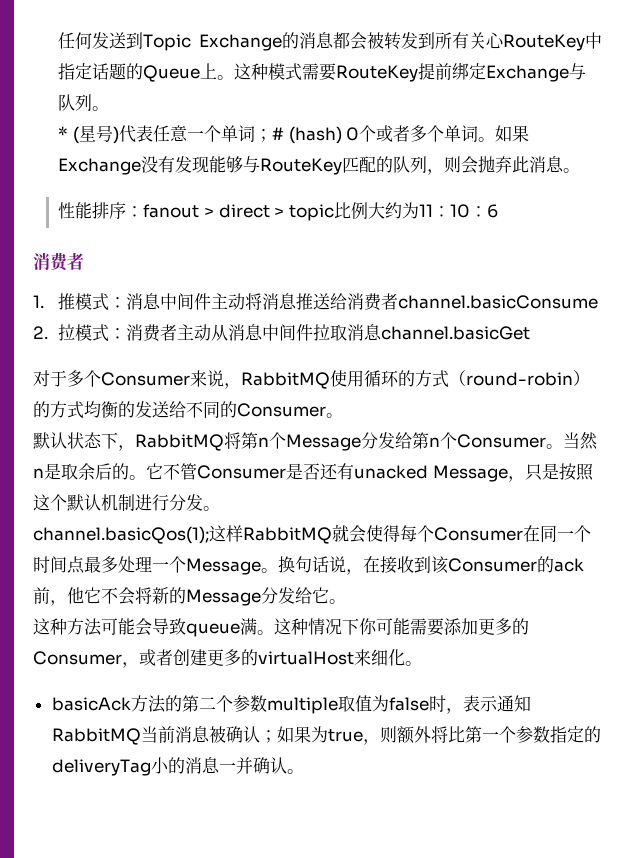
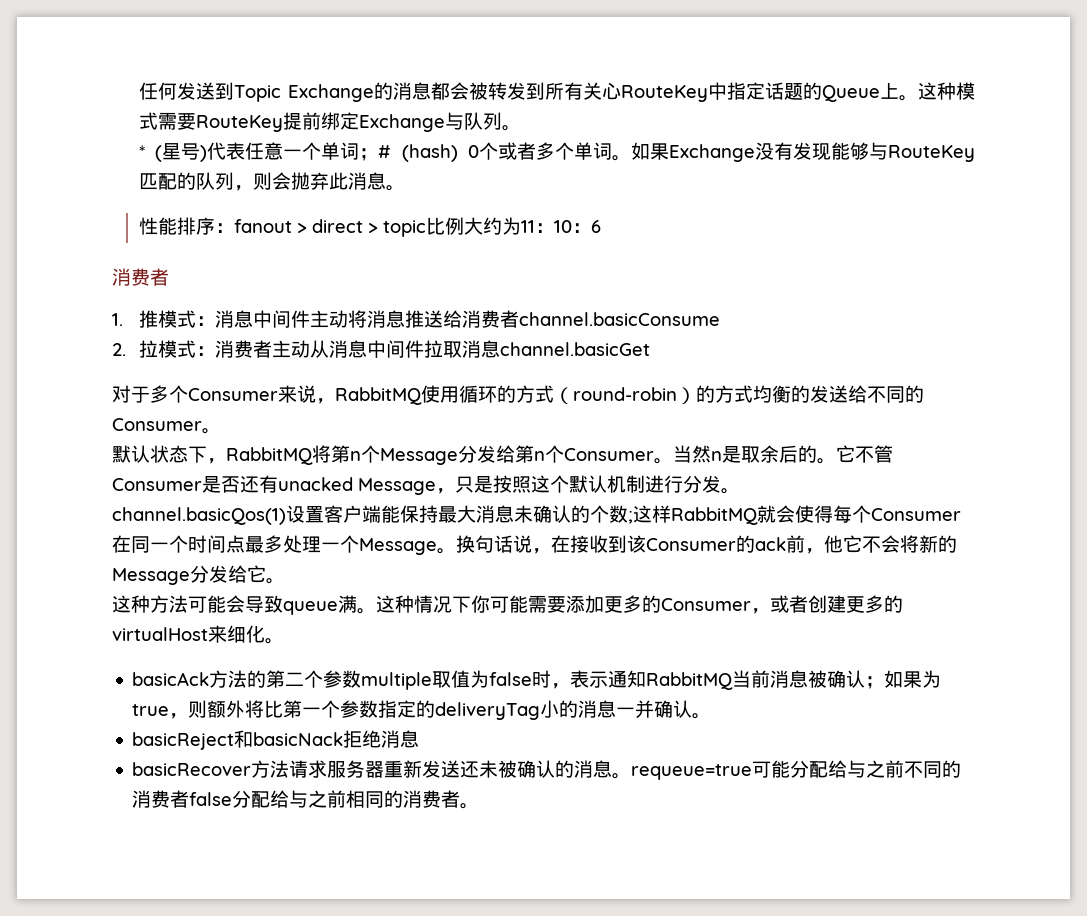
[33,526,209,544] channel.basicQos(1); -> [112,505,633,525] channel.basicQos(1)设置客户端能保持最大消息未确认的个数;
(304, 771) none -> [132,730,420,750] [132,760,962,780] [132,790,480,809] // basicReject和basicNack拒绝消息 // basicRecover方法请求服务器重新发送还未被确认的消息。requeue=true可能分配给与之前不同的消费者false分配给与之前相同的消费者。

